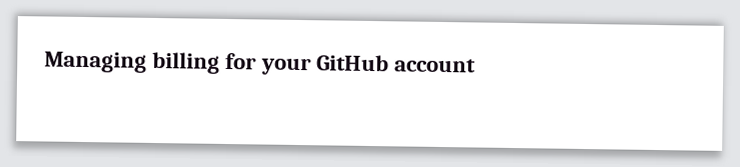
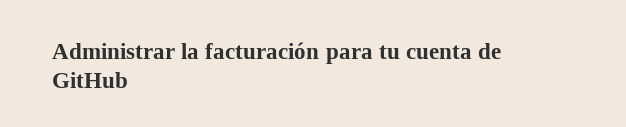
[44,51,477,76] Managing billing for your GitHub account -> [52,42,502,64] [52,72,128,88] Administrar la facturación para tu cuenta de GitHub

